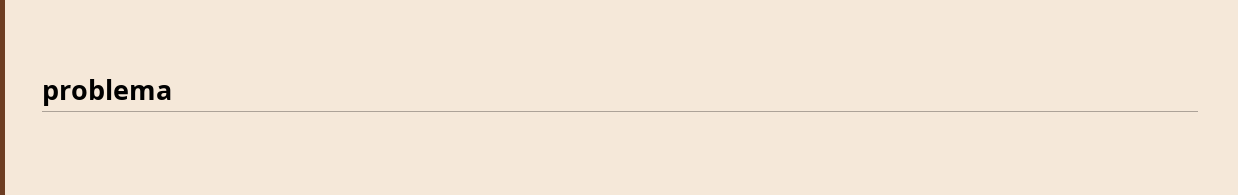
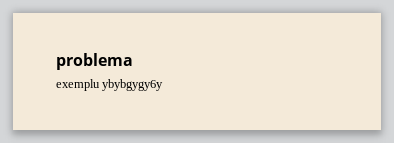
(172, 92) none -> [56,79,164,91] // exemplu ybybgygy6y

